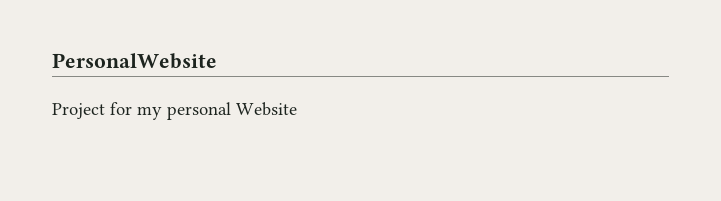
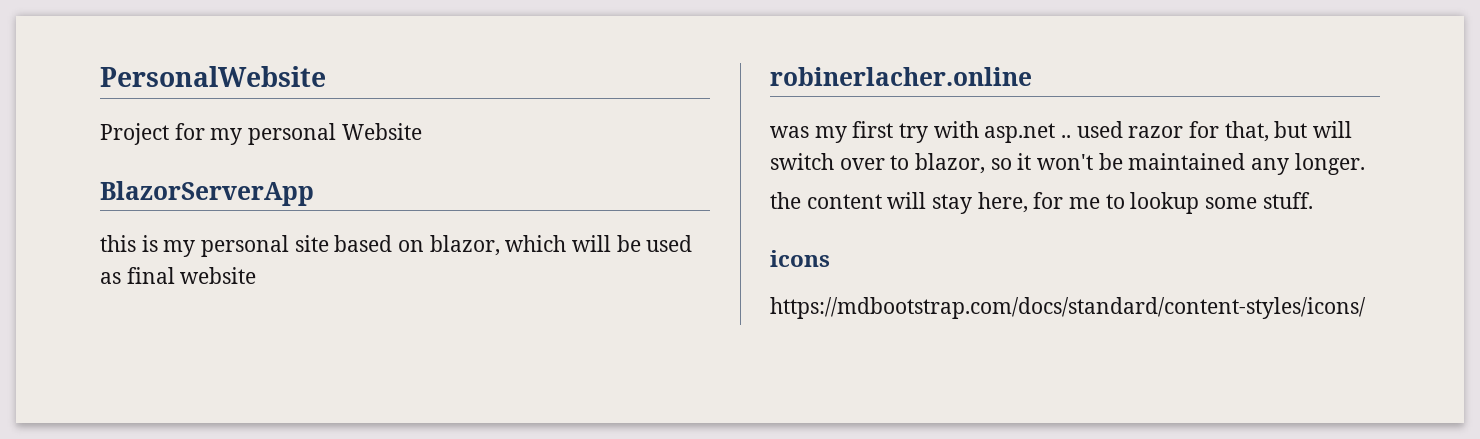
(297, 109) none -> [100,181,314,206] [100,235,693,257] [100,267,257,284] [770,67,1032,86] [770,121,1353,143] [770,153,1365,175] [770,192,1313,214] [770,250,830,267] [770,297,1366,319] // BlazorServerApp // this is my personal site based on blazor, which will be used as final website // robinerlacher.online // was my first try with asp.net .. used razor for that, but will switch over to blazor, so it won't be maintained any longer. // the content will stay here, for me to lookup some stuff. // icons // https://mdbootstrap.com/docs/standard/content-styles/icons/

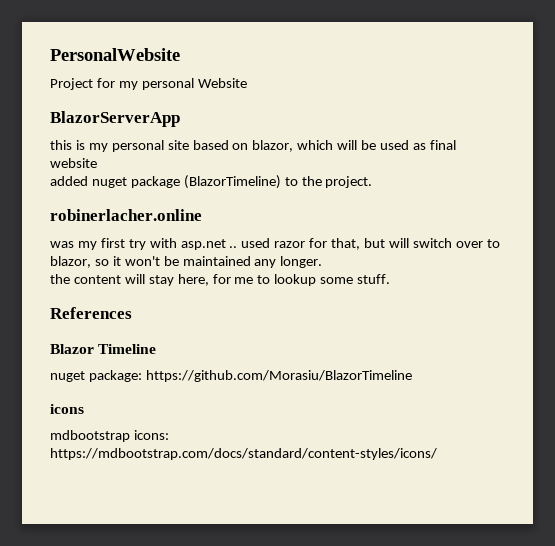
(257, 275) none -> [50,175,373,189] // added nuget package (BlazorTimeline) to the project.
(1313, 200) none -> [50,307,132,319] [50,344,157,354] [50,370,412,382] // References // Blazor Timeline // nuget package: https://github.com/Morasiu/BlazorTimeline
(830, 258) none -> [50,430,169,442] mdbootstrap icons:

